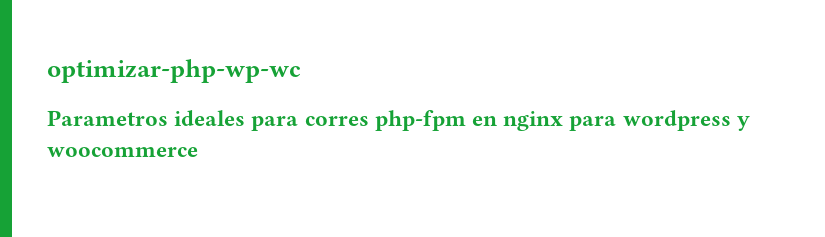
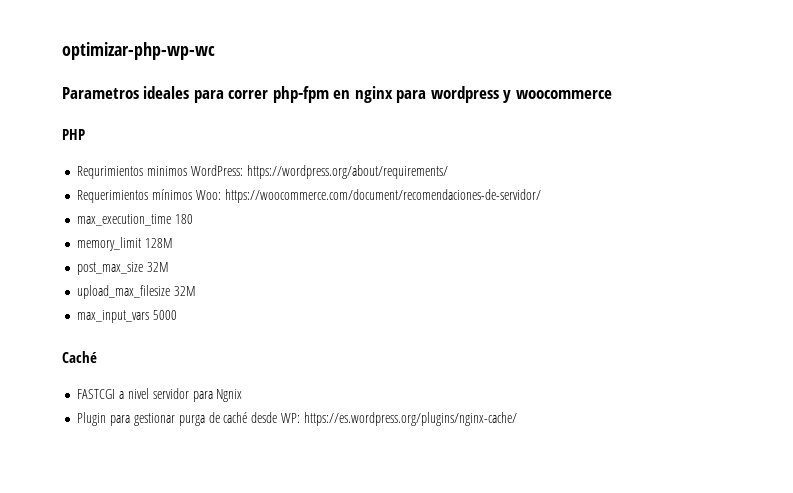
[304,116,369,126] corres -> [228,90,269,99] correr
(198, 152) none -> [62,129,85,140] [77,165,448,179] [77,189,541,203] [77,214,194,226] [77,237,174,251] [77,262,170,275] [77,285,197,299] [77,310,178,323] [62,351,97,363] [77,388,243,402] [77,412,517,426] // PHP // Requrimientos minimos WordPress: https://wordpress.org/about/requirements/ // Requerimientos mínimos Woo: https://woocommerce.com/document/recomendaciones-de-servidor/ // max_execution_time 180 // memory_limit 128M // post_max_size 32M // upload_max_filesize 32M // max_input_vars 5000 // Caché // FASTCGI a nivel servidor para Ngnix // Plugin para gestionar purga de caché desde WP: https://es.wordpress.org/plugins/nginx-cache/

